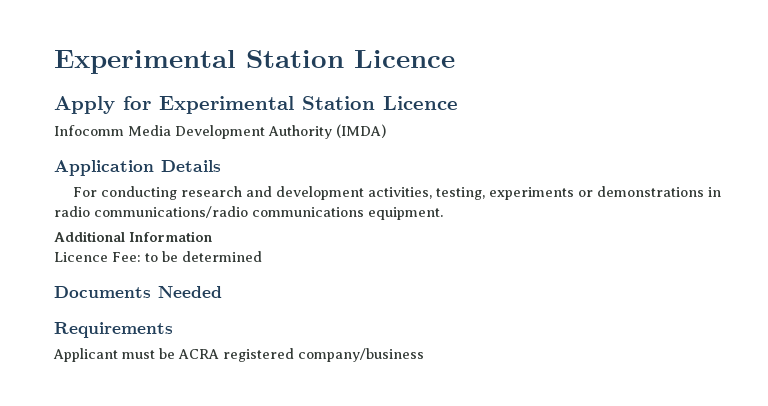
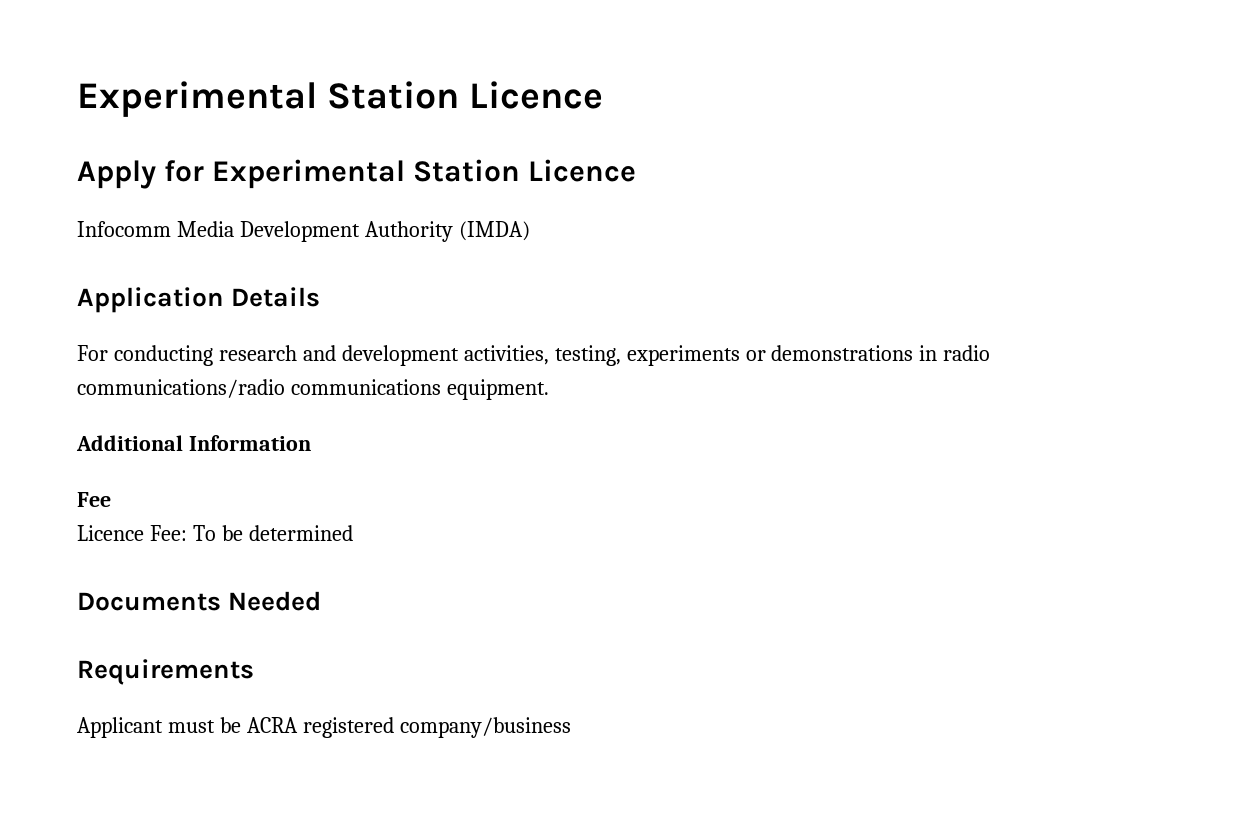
(212, 236) none -> [77,492,111,507] // Fee
[145,253,158,262] to -> [192,525,216,541] To

